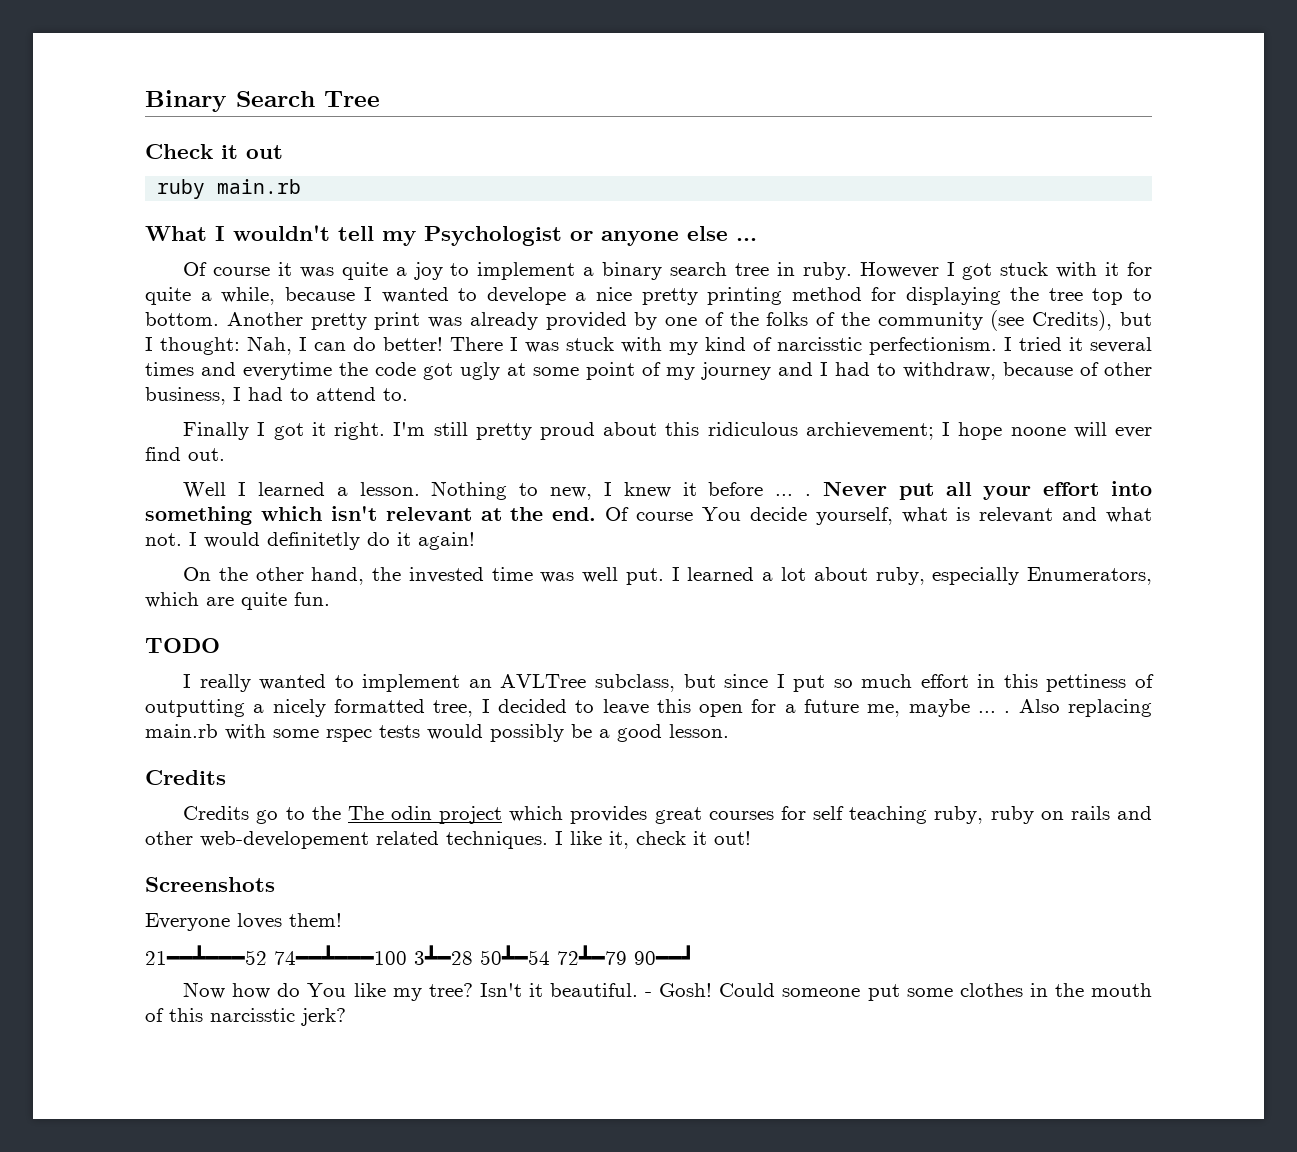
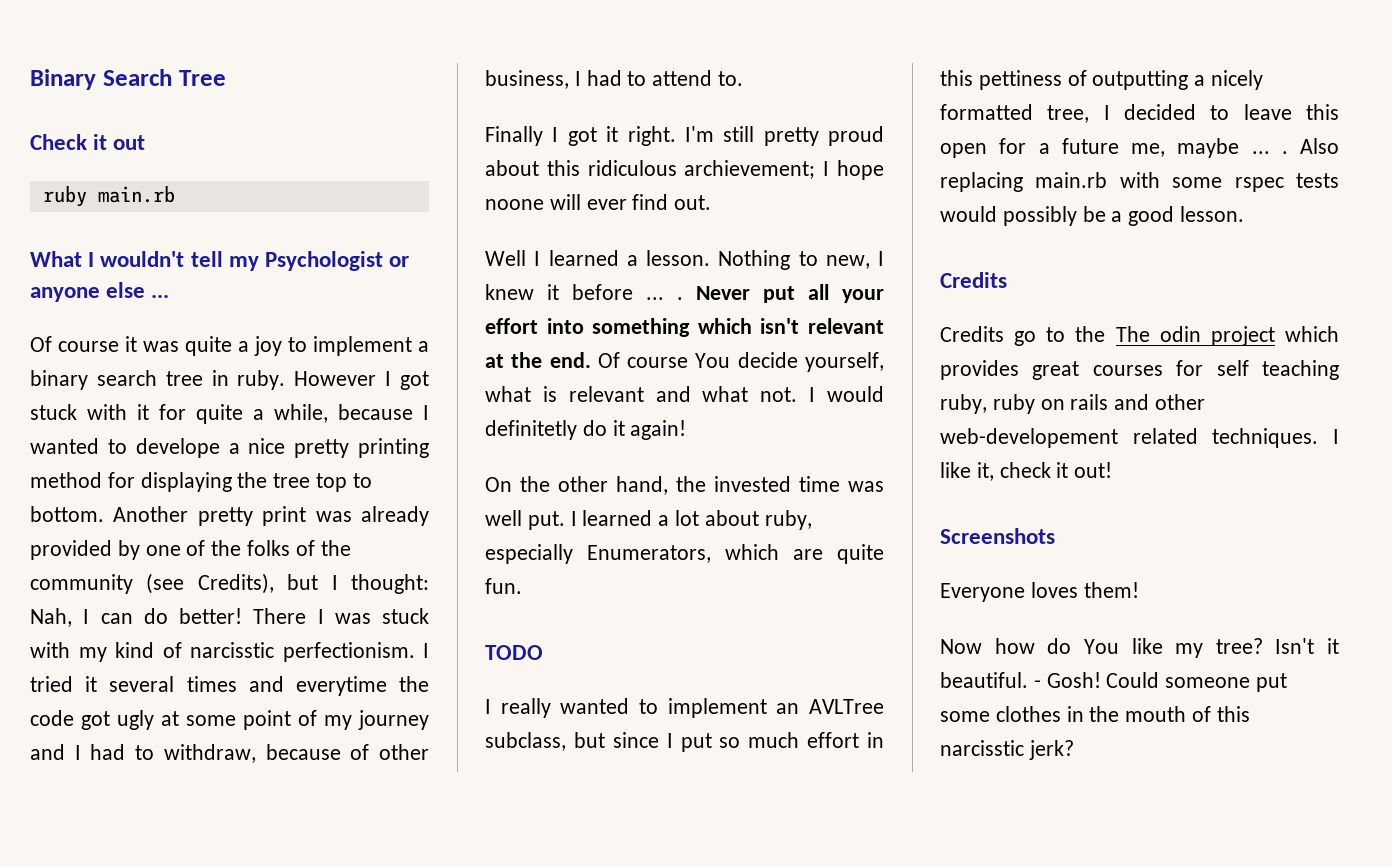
[145,945,695,965] // 21━━┻━━━52 74━━┻━━━100 3┻━28 50┻━54 72┻━79 90━━┛ -> (1139, 590) none

